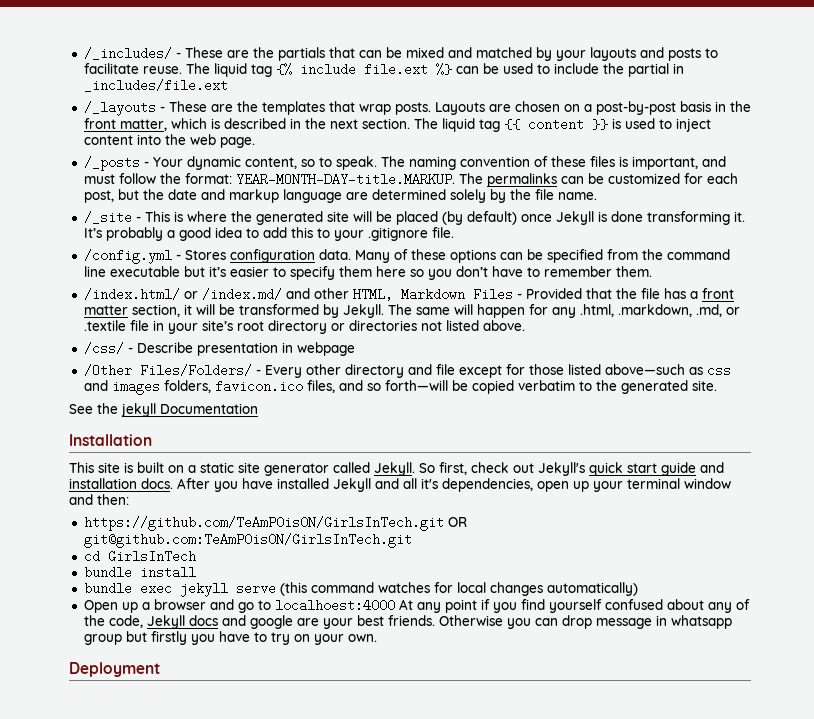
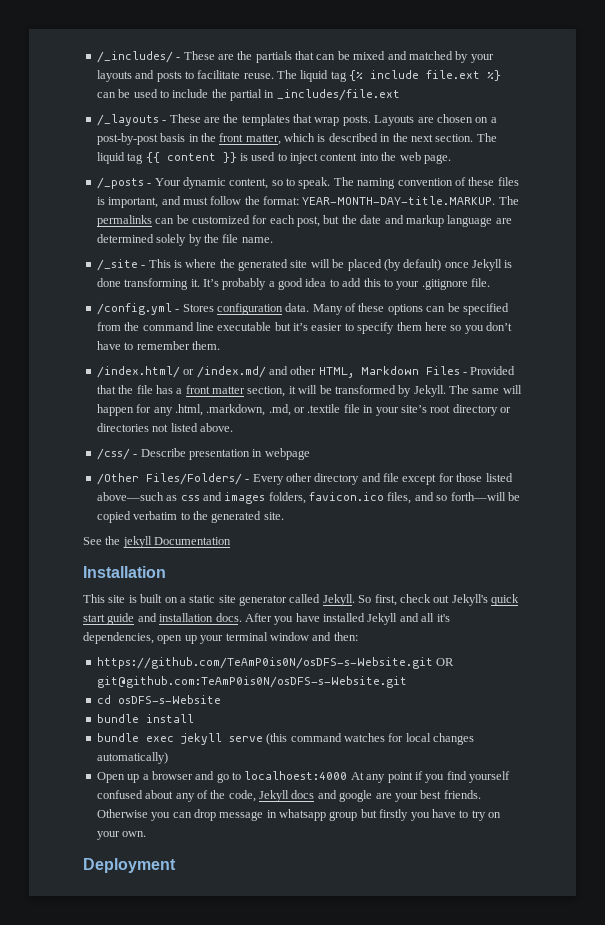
[83,516,467,531] [83,533,412,548] https://github.com/TeAmP0is0N/GirlsInTech.git OR git@github.com:TeAmP0is0N/GirlsInTech.git -> [96,657,455,669] [96,676,407,688] https://github.com/TeAmP0is0N/osDFS-s-Website.git OR git@github.com:TeAmP0is0N/osDFS-s-Website.git
[107,550,196,563] GirlsInTech -> [117,695,221,704] osDFS-s-Website

